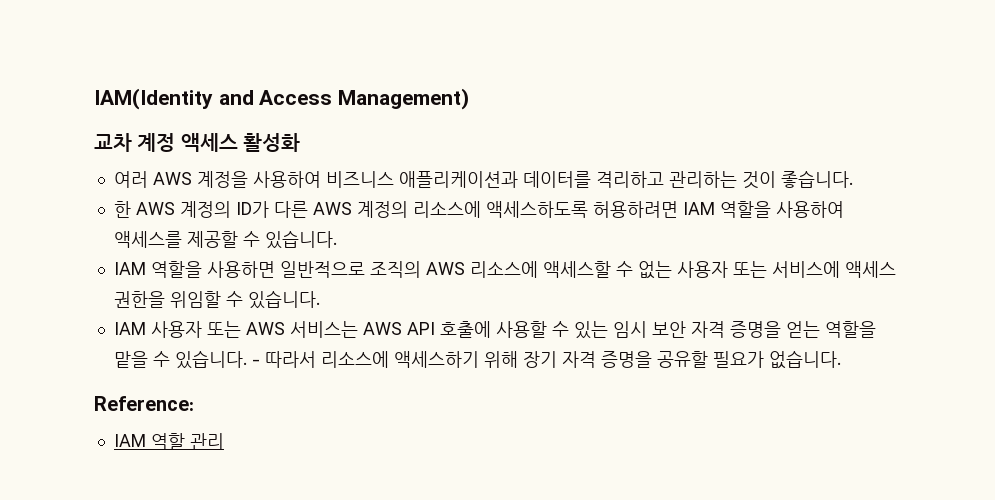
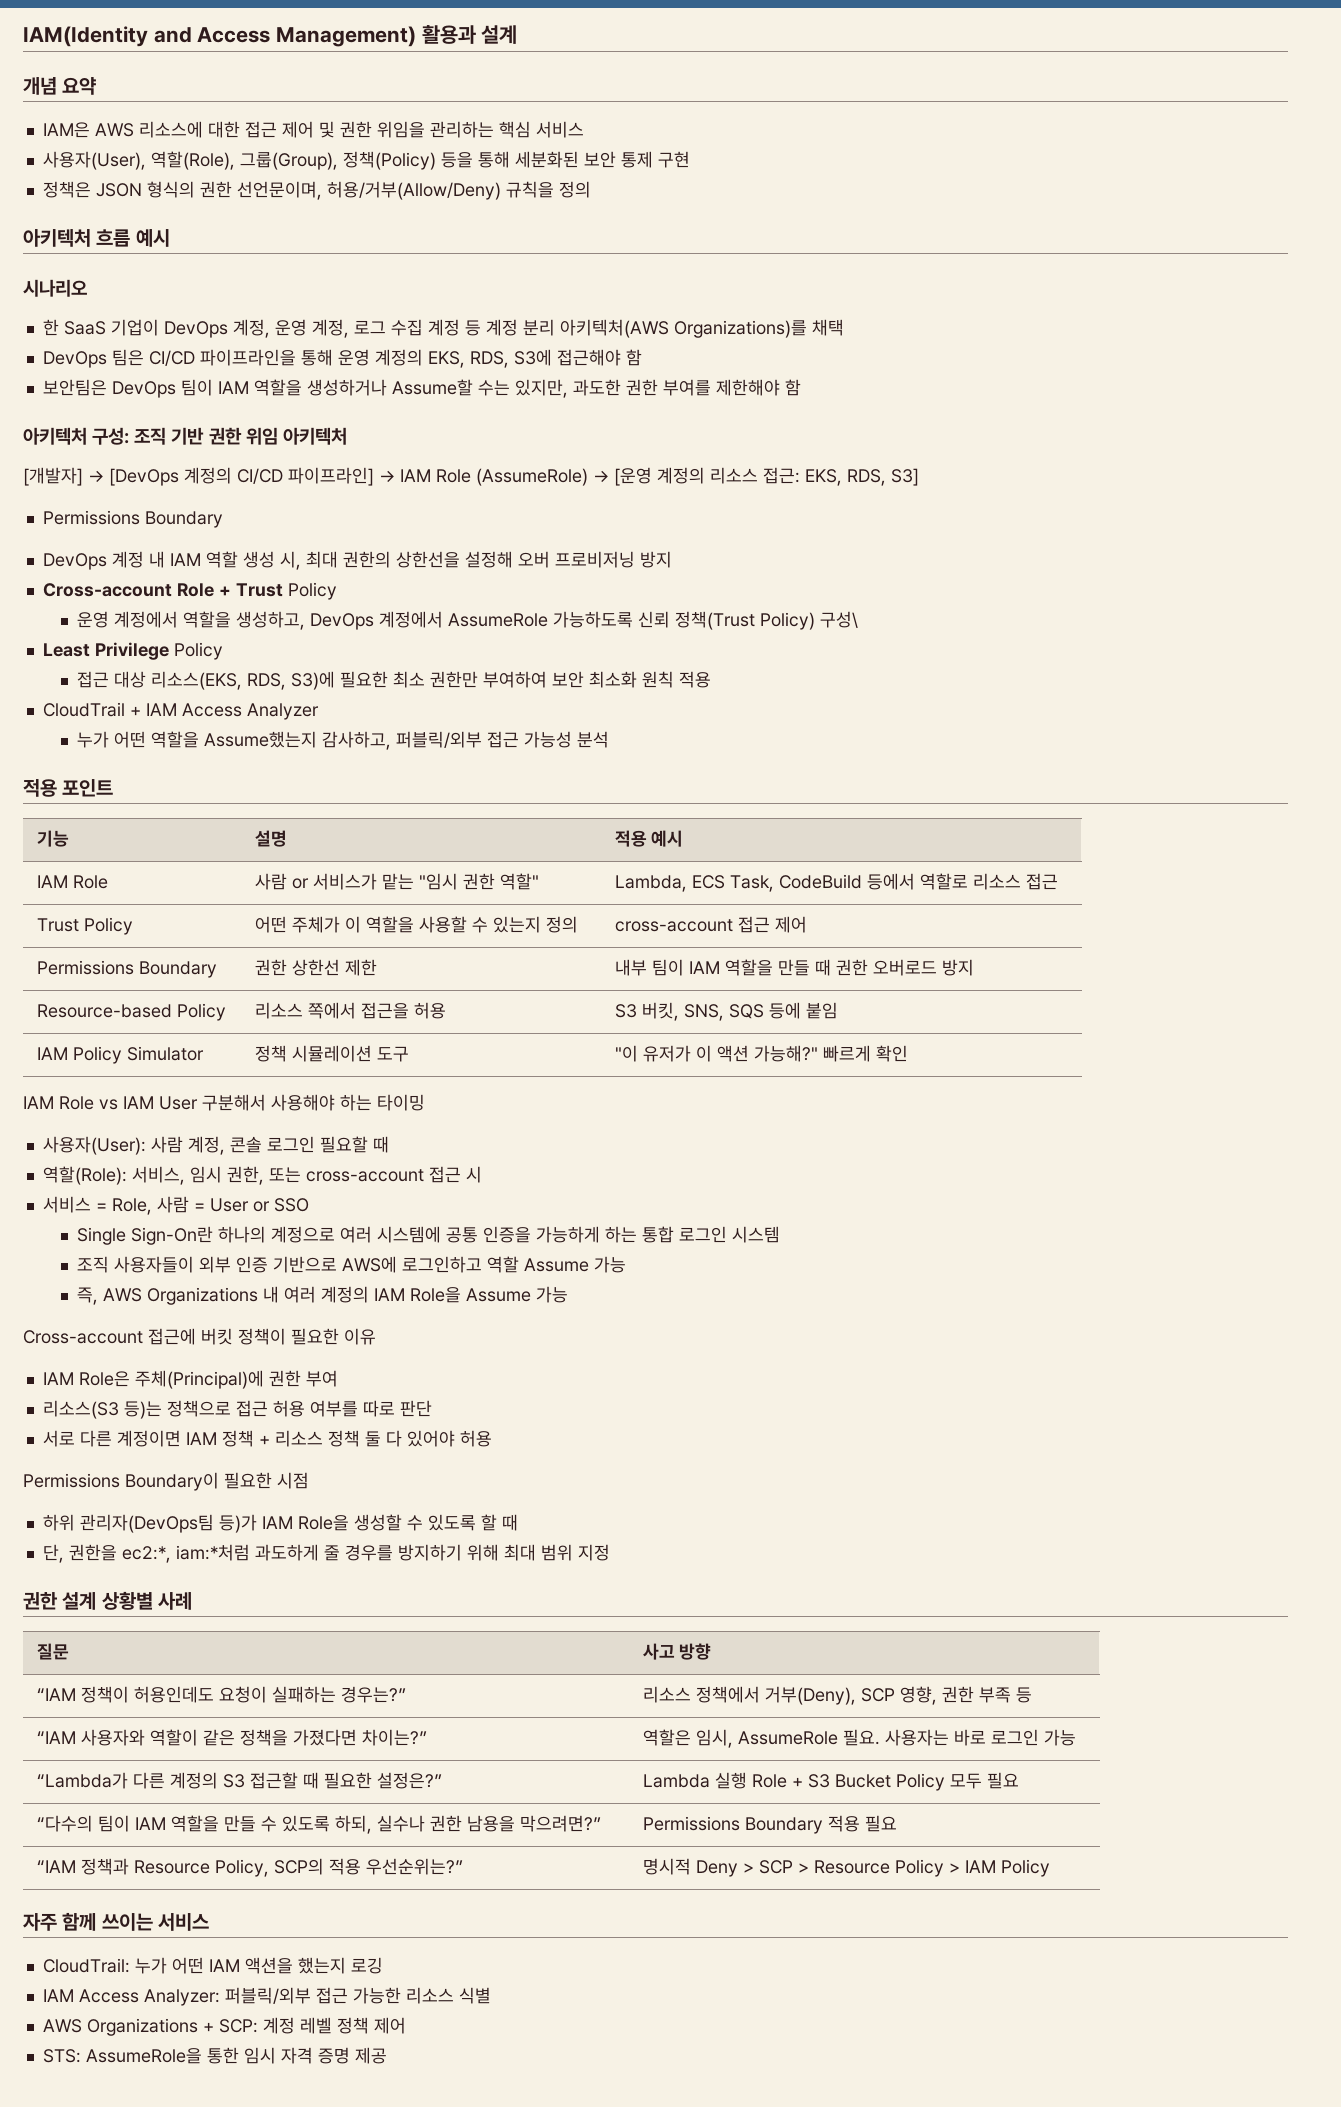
[94,133,301,152] [113,170,853,189] [113,201,844,218] [113,230,337,249] [113,261,896,279] [113,290,320,309] [113,321,876,339] [113,350,841,369] [94,396,194,411] [113,433,224,450] // 교차 계정 액세스 활성화 // 여러 AWS 계정을 사용하여 비즈니스 애플리케이션과 데이터를 격리하고 관리하는 것이 좋습니다. // 한 AWS 계정의 ID가 다른 AWS 계정의 리소스에 액세스하도록 허용하려면 IAM 역할을 사용하여 액세스를 제공할 수 있습니다. // IAM 역할을 사용하면 일반적으로 조직의 AWS 리소스에 액세스할 수 없는 사용자 또는 서비스에 액세스 권한을 위임할 수 있습니다. // IAM 사용자 또는 AWS 서비스는 AWS API 호출에 사용할 수 있는 임시 보안 자격 증명을 얻는 역할을 맡을 수 있습니다. - 따라서 리소스에 액세스하기 위해 장기 자격 증명을 공유할 필요가 없습니다. // Reference: // IAM 역할 관리 -> [421,25,518,44] [23,77,97,95] [42,121,584,138] [42,151,690,170] [42,181,591,200] [23,229,170,247] [23,279,87,297] [42,319,844,338] [42,349,642,368] [42,379,801,398] [23,427,347,445] [23,467,919,486] [42,510,223,528] [42,551,672,570] [42,582,337,600] [77,611,859,630] [42,642,223,660] [77,671,712,690] [42,702,319,720] [77,731,610,750] [23,779,114,797] [36,830,69,847] [254,830,287,847] [614,830,684,847] [36,875,108,889] [254,873,539,890] [614,873,1058,892] [36,917,133,935] [254,916,578,933] [614,916,807,933] [36,960,217,978] [254,959,377,976] [614,959,974,976] [36,1003,226,1021] [254,1002,446,1019] [614,1002,838,1021] [36,1046,204,1064] [254,1045,409,1062] [614,1045,908,1062] [23,1094,425,1111] [42,1136,389,1155] [42,1166,482,1185] [42,1196,309,1215] [77,1226,781,1245] [77,1256,627,1273] [77,1286,569,1305] [23,1328,376,1345] [42,1370,338,1389] [42,1400,432,1419] [42,1430,492,1447] [23,1472,309,1491] [42,1514,518,1533] [42,1544,610,1563] [23,1591,193,1610] [36,1643,69,1660] [642,1643,712,1660] [36,1686,406,1703] [642,1686,1032,1705] [36,1729,427,1746] [642,1729,1076,1748] [36,1772,442,1789] [642,1772,1019,1791] [36,1815,601,1834] [642,1815,897,1834] [36,1858,463,1877] [642,1858,1050,1877] [23,1912,210,1931] [42,1957,383,1974] [42,1987,491,2006] [42,2017,406,2036] [42,2047,387,2064] 활용과 설계 // 개념 요약 // IAM은 AWS 리소스에 대한 접근 제어 및 권한 위임을 관리하는 핵심 서비스 // 사용자(User), 역할(Role), 그룹(Group), 정책(Policy) 등을 통해 세분화된 보안 통제 구현 // 정책은 JSON 형식의 권한 선언문이며, 허용/거부(Allow/Deny) 규칙을 정의 // 아키텍처 흐름 예시 // 시나리오 // 한 SaaS 기업이 DevOps 계정, 운영 계정, 로그 수집 계정 등 계정 분리 아키텍처(AWS Organizations)를 채택 // DevOps 팀은 CI/CD 파이프라인을 통해 운영 계정의 EKS, RDS, S3에 접근해야 함 // 보안팀은 DevOps 팀이 IAM 역할을 생성하거나 Assume할 수는 있지만, 과도한 권한 부여를 제한해야 함 // 아키텍처 구성: 조직 기반 권한 위임 아키텍처 // [개발자] → [DevOps 계정의 CI/CD 파이프라인] → IAM Role (AssumeRole) → [운영 계정의 리소스 접근: EKS, RDS, S3] // Permissions Boundary // DevOps 계정 내 IAM 역할 생성 시, 최대 권한의 상한선을 설정해 오버 프로비저닝 방지 // Cross-account Role + Trust Policy // 운영 계정에서 역할을 생성하고, DevOps 계정에서 AssumeRole 가능하도록 신뢰 정책(Trust Policy) 구성\ // Least Privilege Policy // 접근 대상 리소스(EKS, RDS, S3)에 필요한 최소 권한만 부여하여 보안 최소화 원칙 적용 // CloudTrail + IAM Access Analyzer // 누가 어떤 역할을 Assume했는지 감사하고, 퍼블릭/외부 접근 가능성 분석 // 적용 포인트 // 기능 | 설명 | 적용 예시 // IAM Role | 사람 or 서비스가 맡는 "임시 권한 역할" | Lambda, ECS Task, CodeBuild 등에서 역할로 리소스 접근 // Trust Policy | 어떤 주체가 이 역할을 사용할 수 있는지 정의 | cross-account 접근 제어 // Permissions Boundary | 권한 상한선 제한 | 내부 팀이 IAM 역할을 만들 때 권한 오버로드 방지 // Resource-based Policy | 리소스 쪽에서 접근을 허용 | S3 버킷, SNS, SQS 등에 붙임 // IAM Policy Simulator | 정책 시뮬레이션 도구 | "이 유저가 이 액션 가능해?" 빠르게 확인 // IAM Role vs IAM User 구분해서 사용해야 하는 타이밍 // 사용자(User): 사람 계정, 콘솔 로그인 필요할 때 // 역할(Role): 서비스, 임시 권한, 또는 cross-account 접근 시 // 서비스 = Role, 사람 = User or SSO // Single Sign-On란 하나의 계정으로 여러 시스템에 공통 인증을 가능하게 하는 통합 로그인 시스템 // 조직 사용자들이 외부 인증 기반으로 AWS에 로그인하고 역할 Assume 가능 // 즉, AWS Organizations 내 여러 계정의 IAM Role을 Assume 가능 // Cross-account 접근에 버킷 정책이 필요한 이유 // IAM Role은 주체(Principal)에 권한 부여 // 리소스(S3 등)는 정책으로 접근 허용 여부를 따로 판단 // 서로 다른 계정이면 IAM 정책 + 리소스 정책 둘 다 있어야 허용 // Permissions Boundary이 필요한 시점 // 하위 관리자(DevOps팀 등)가 IAM Role을 생성할 수 있도록 할 때 // 단, 권한을 ec2:*, iam:*처럼 과도하게 줄 경우를 방지하기 위해 최대 범위 지정 // 권한 설계 상황별 사례 // 질문 | 사고 방향 // “IAM 정책이 허용인데도 요청이 실패하는 경우는?” | 리소스 정책에서 거부(Deny), SCP 영향, 권한 부족 등 // “IAM 사용자와 역할이 같은 정책을 가졌다면 차이는?” | 역할은 임시, AssumeRole 필요. 사용자는 바로 로그인 가능 // “Lambda가 다른 계정의 S3 접근할 때 필요한 설정은?” | Lambda 실행 Role + S3 Bucket Policy 모두 필요 // “다수의 팀이 IAM 역할을 만들 수 있도록 하되, 실수나 권한 남용을 막으려면?” | Permissions Boundary 적용 필요 // “IAM 정책과 Resource Policy, SCP의 적용 우선순위는?” | 명시적 Deny > SCP > Resource Policy > IAM Policy // 자주 함께 쓰이는 서비스 // CloudTrail: 누가 어떤 IAM 액션을 했는지 로깅 // IAM Access Analyzer: 퍼블릭/외부 접근 가능한 리소스 식별 // AWS Organizations + SCP: 계정 레벨 정책 제어 // STS: AssumeRole을 통한 임시 자격 증명 제공

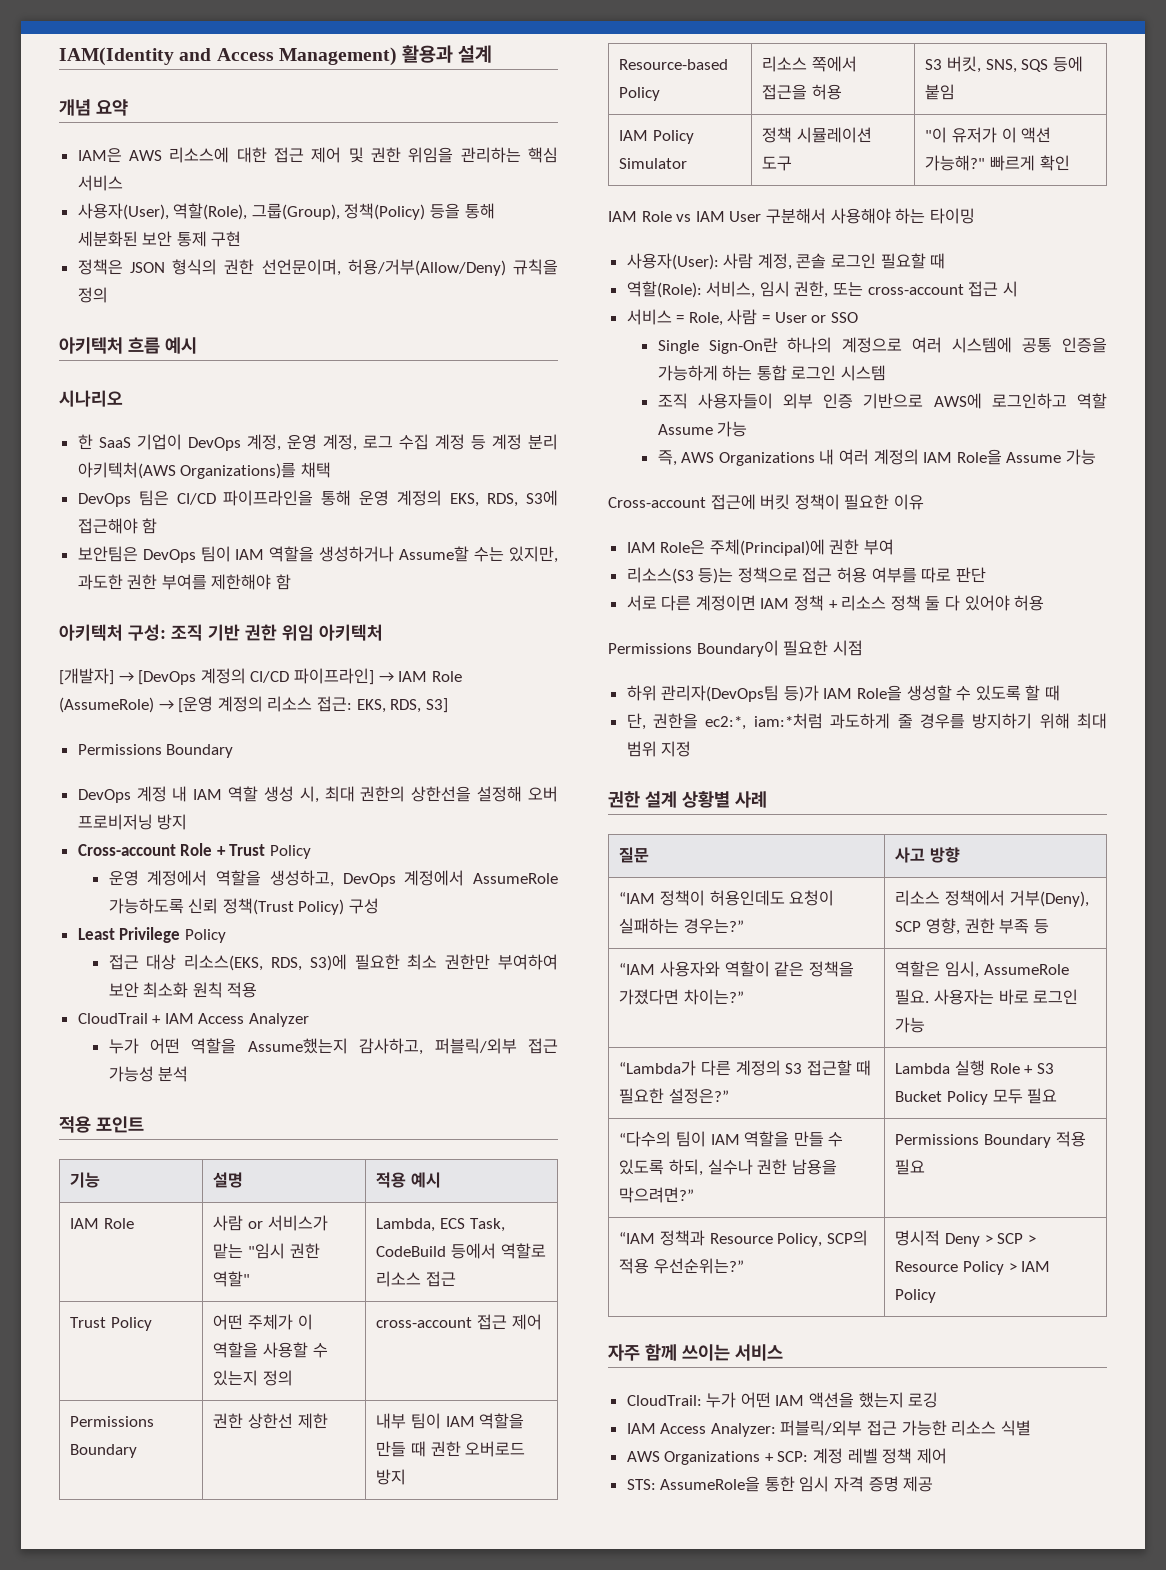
[820,611,859,628] 구성\ -> [348,898,379,914] 구성

